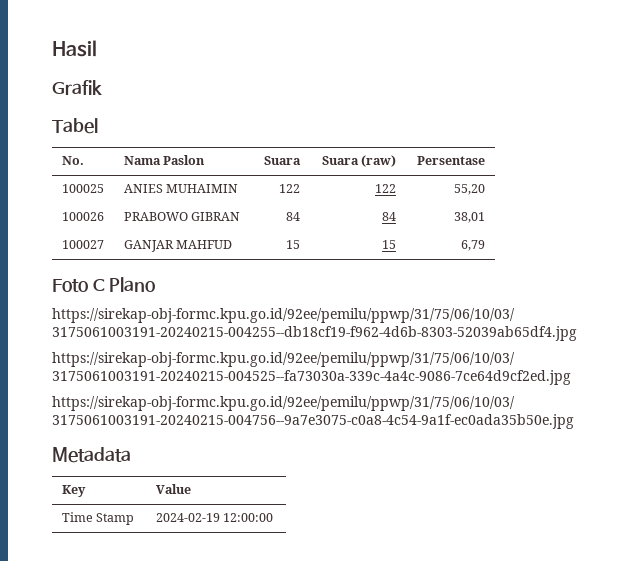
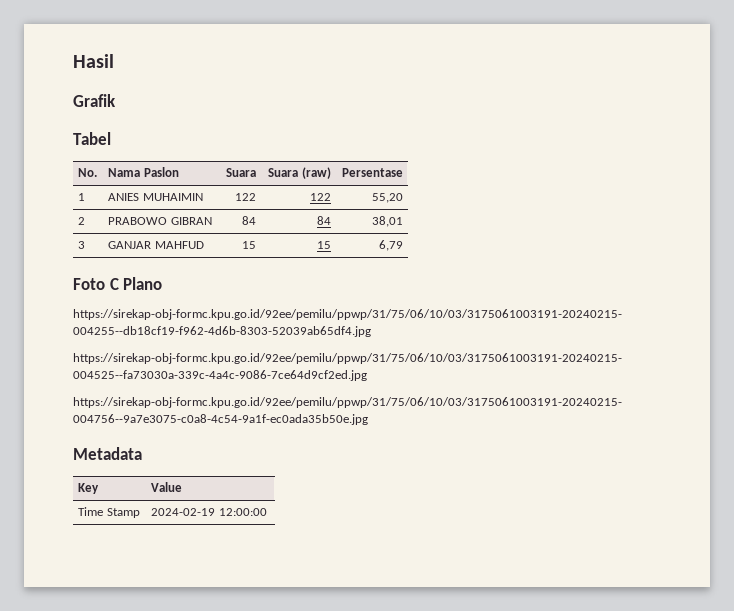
[61,184,104,193] 100025 -> [78,193,86,201] 1
[61,212,104,221] 100026 -> [78,217,86,225] 2
[61,240,104,249] 100027 -> [78,241,86,249] 3

